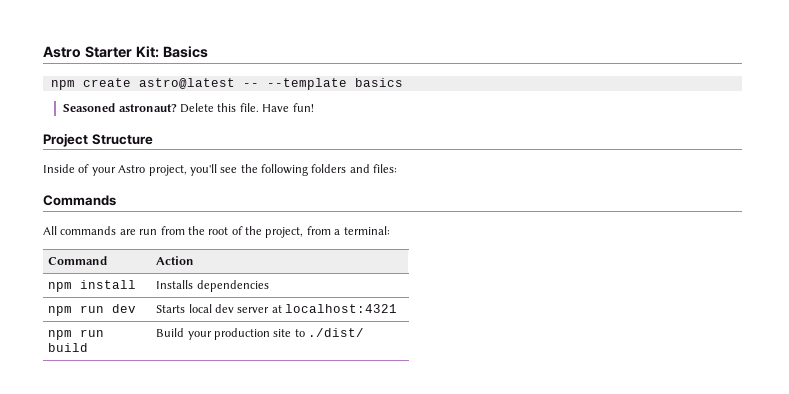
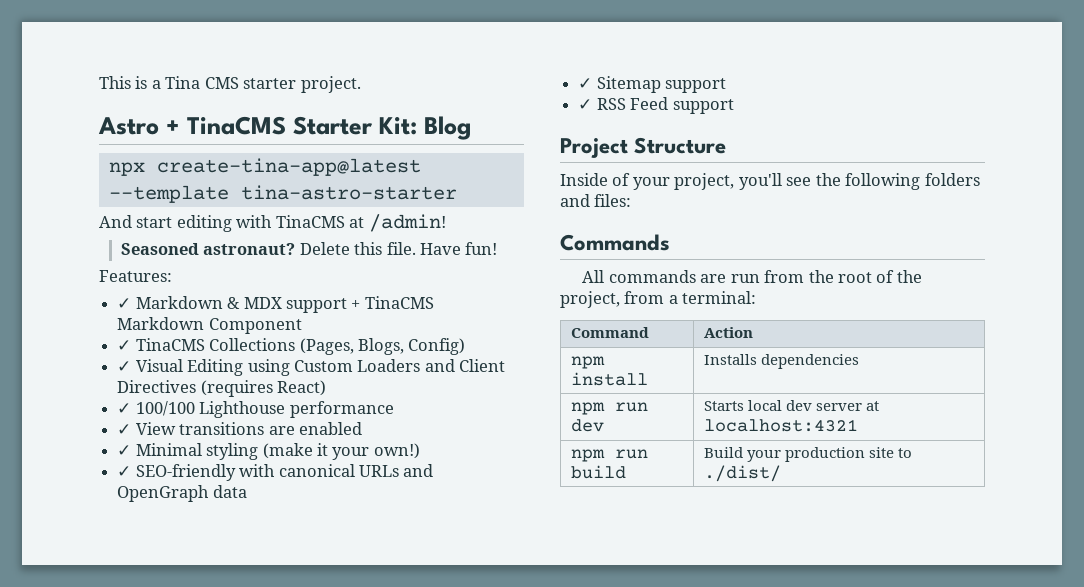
[43,46,208,58] [50,78,403,90] Astro Starter Kit: Basics // npm create astro@latest -- --template basics -> [99,76,361,93] [98,116,471,140] [108,158,421,176] [108,185,457,203] [99,214,446,232] This is a Tina CMS starter project. // Astro + TinaCMS Starter Kit: Blog // npx create-tina-app@latest --template tina-astro-starter // And start editing with TinaCMS at /admin!
(314, 107) none -> [99,270,172,282] [117,296,434,313] [117,317,302,334] [117,338,466,355] [117,359,506,376] [117,380,327,397] [117,401,394,418] [117,422,362,435] [117,443,420,460] [117,464,434,481] [117,485,247,502] [578,76,727,93] [578,97,734,114] // Features: // ✓ Markdown & MDX support + TinaCMS Markdown Component // ✓ TinaCMS Collections (Pages, Blogs, Config) // ✓ Visual Editing using Custom Loaders and Client Directives (requires React) // ✓ 100/100 Lighthouse performance // ✓ View transitions are enabled // ✓ Minimal styling (make it your own!) // ✓ SEO-friendly with canonical URLs and OpenGraph data // ✓ Sitemap support // ✓ RSS Feed support
[118,165,146,173] Astro -> (670, 183) none

